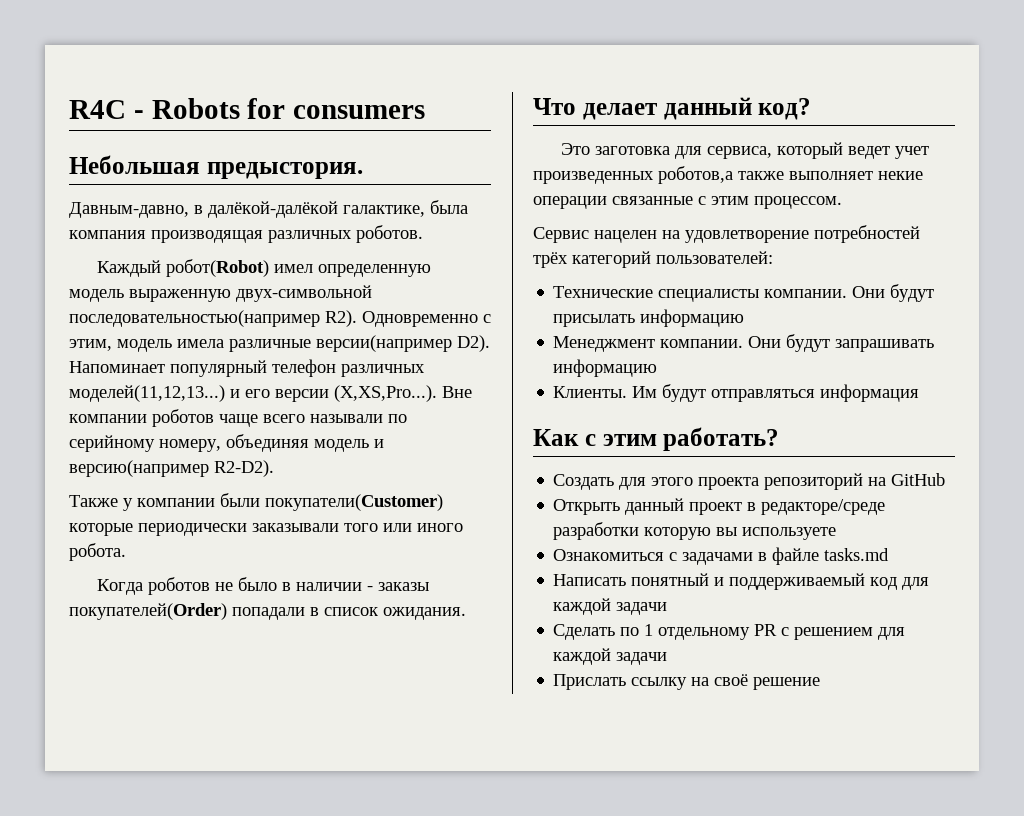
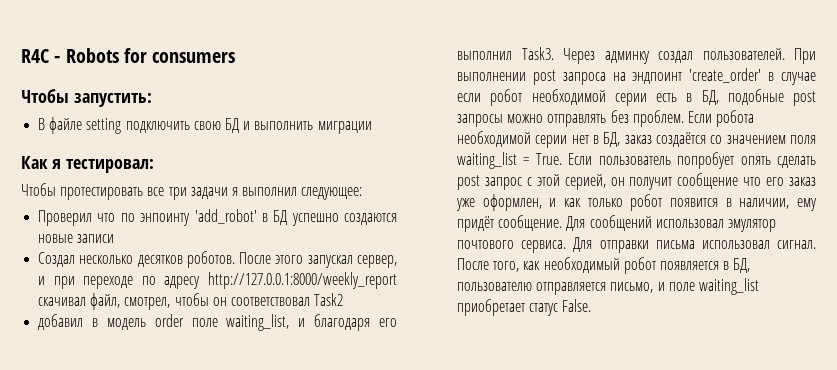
[69,155,363,179] [69,200,468,218] [69,225,423,243] [97,259,432,277] [69,285,372,302] [69,310,491,327] [69,335,490,352] [69,359,425,377] [69,385,472,402] [69,409,407,427] [69,434,384,452] [69,460,274,477] [69,493,443,511] [69,523,463,536] [69,543,126,561] [97,577,430,595] [69,603,466,620] [533,97,812,120] [561,142,930,159] [533,166,923,184] [533,196,842,209] [533,225,920,243] [533,251,773,268] [553,284,935,302] [553,309,745,327] [553,334,935,352] [553,359,658,377] [553,384,920,402] [533,427,780,451] [553,473,946,490] [553,498,886,515] [553,522,837,540] [553,547,890,565] [553,573,930,590] [553,598,668,615] [553,624,906,640] [553,648,668,665] [553,674,821,690] Небольшая предыстория. // Давным-давно, в далёкой-далёкой галактике, была компания производящая различных роботов. // Каждый робот(Robot) имел определенную модель выраженную двух-символьной последовательностью(например R2). Одновременно с этим, модель имела различные версии(например D2). Напоминает популярный телефон различных моделей(11,12,13...) и его версии (X,XS,Pro...). Вне компании роботов чаще всего называли по серийному номеру, объединяя модель и версию(например R2-D2). // Также у компании были покупатели(Customer) которые периодически заказывали того или иного робота. // Когда роботов не было в наличии - заказы покупателей(Order) попадали в список ожидания. // Что делает данный код? // Это заготовка для сервиса, который ведет учет произведенных роботов,а также выполняет некие операции связанные с этим процессом. // Сервис нацелен на удовлетворение потребностей трёх категорий пользователей: // Технические специалисты компании. Они будут присылать информацию // Менеджмент компании. Они будут запрашивать информацию // Клиенты. Им будут отправляться информация // Как с этим работать? // Создать для этого проекта репозиторий на GitHub // Открыть данный проект в редакторе/среде разработки которую вы используете // Ознакомиться с задачами в файле tasks.md // Написать понятный и поддерживаемый код для каждой задачи // Сделать по 1 отдельному PR с решением для каждой задачи // Прислать ссылку на своё решение -> [21,89,152,107] [38,117,372,134] [21,156,154,173] [21,183,363,200] [38,209,397,226] [38,234,115,243] [38,251,397,268] [38,272,397,289] [38,293,344,310] [38,314,397,331] [457,47,816,64] [457,68,816,85] [457,89,816,106] [457,110,755,127] [457,131,816,148] [457,152,816,169] [457,173,816,190] [456,194,817,211] [457,215,776,232] [457,237,816,253] [457,257,751,274] [457,278,759,295] [457,299,592,316] Чтобы запустить: // В файле setting подключить свою БД и выполнить миграции // Как я тестировал: // Чтобы протестировать все три задачи я выполнил следующее: // Проверил что по энпоинту 'add_robot' в БД успешно создаются новые записи // Создал несколько десятков роботов. После этого запускал сервер, и при переходе по адресу http://127.0.0.1:8000/weekly_report скачивал файл, смотрел, чтобы он соответствовал Task2 // добавил в модель order поле waiting_list, и благодаря его выполнил Task3. Через админку создал пользователей. При выполнении post запроса на эндпоинт 'create_order' в случае если робот необходимой серии есть в БД, подобные post запросы можно отправлять без проблем. Если робота необходимой серии нет в БД, заказ создаётся со значением поля waiting_list = True. Если пользователь попробует опять сделать post запрос с этой серией, он получит сообщение что его заказ уже оформлен, и как только робот появится в наличии, ему придёт сообщение. Для сообщений использовал эмулятор почтового сервиса. Для отправки письма использовал сигнал. После того, как необходимый робот появляется в БД, пользователю отправляется письмо, и поле waiting_list приобретает статус False.

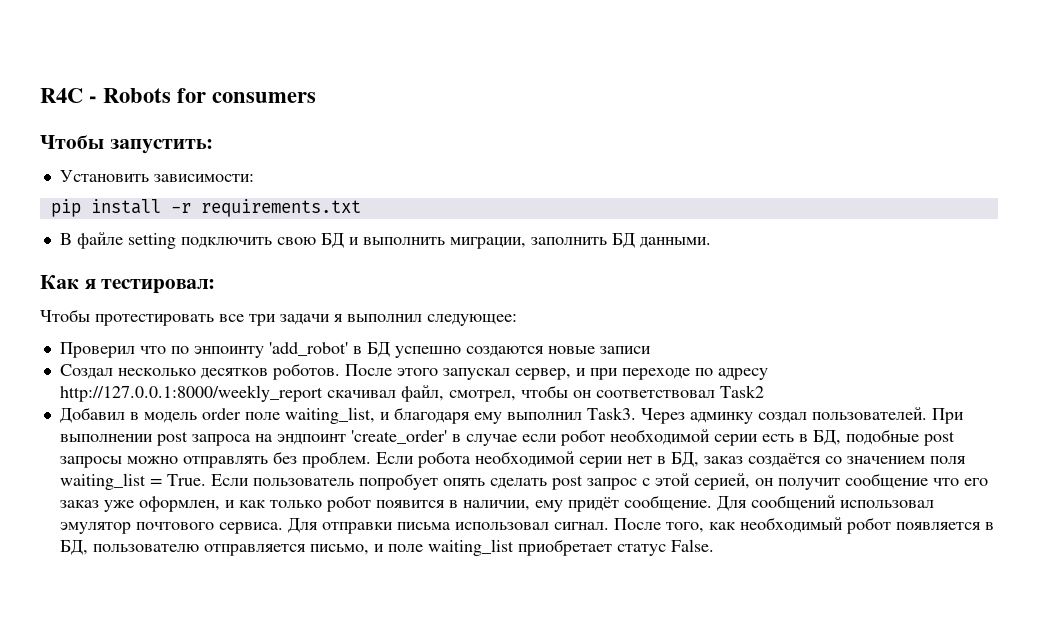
(152, 100) none -> [59,170,254,182] [50,199,361,217] // Установить зависимости: // pip install -r requirements.txt
[317,121,372,134] миграции -> [449,233,711,249] миграции, заполнить БД данными.
[38,314,84,330] добавил -> [59,407,125,423] Добавил
[378,318,397,327] его -> [473,412,502,424] ему

